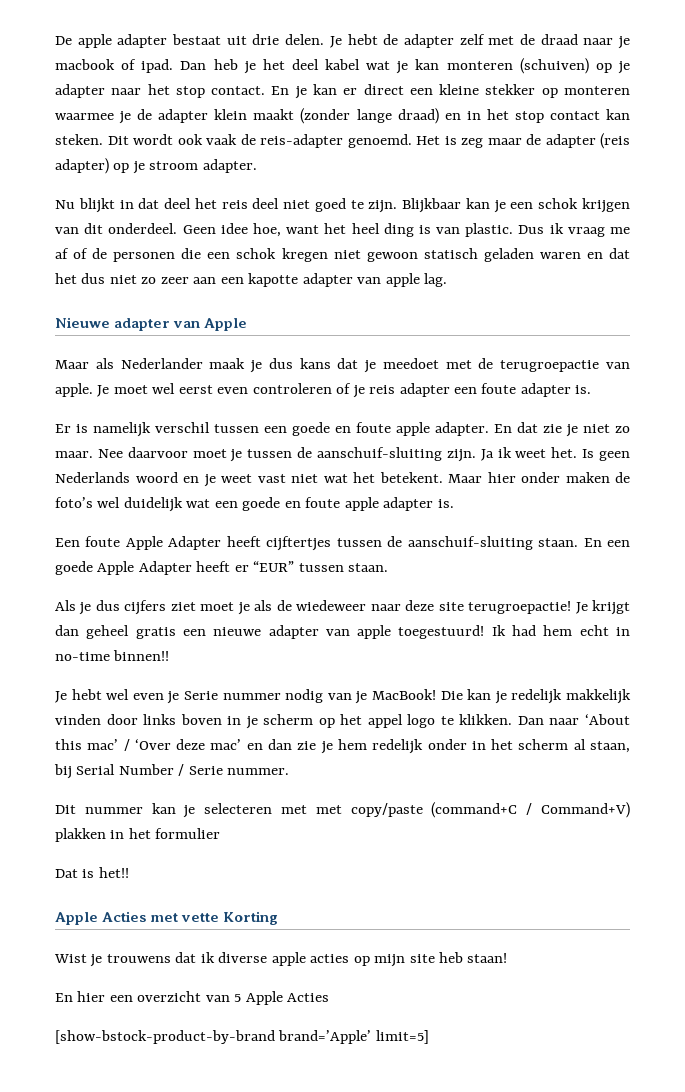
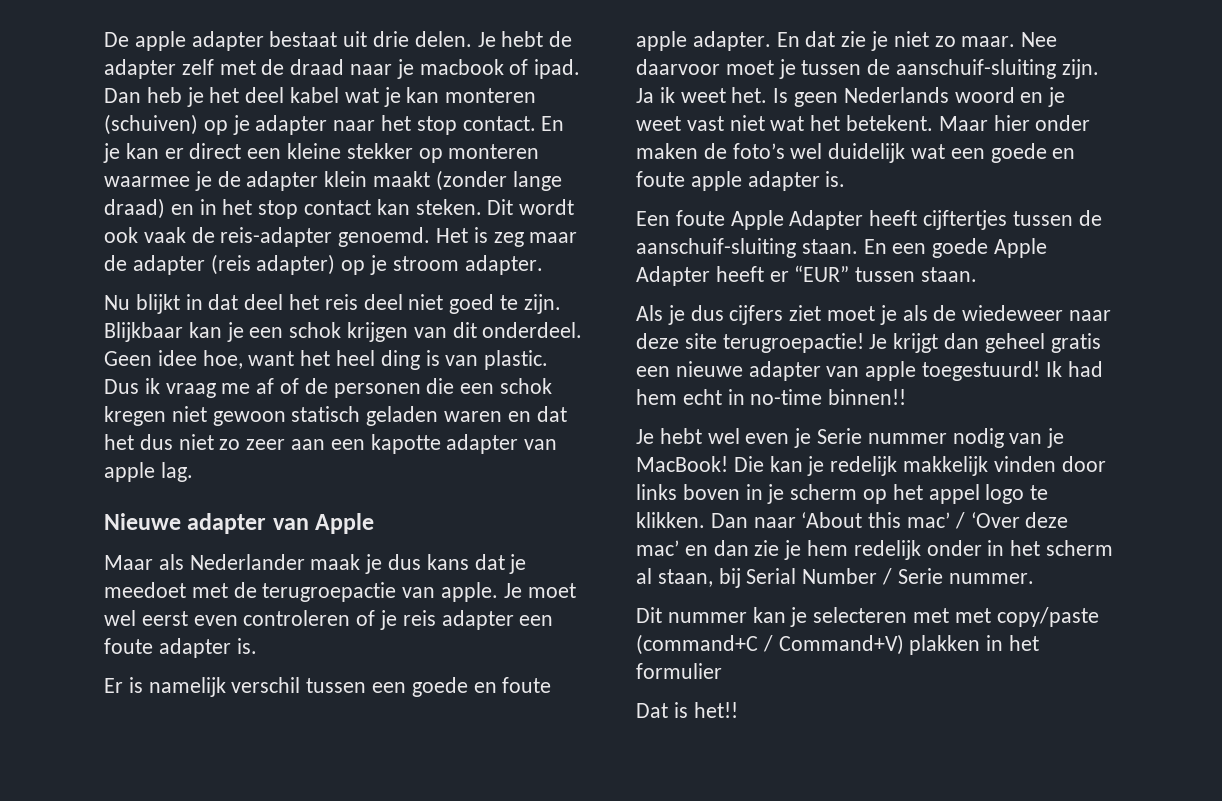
[55,911,279,925] [54,952,508,967] [55,991,330,1005] [55,1030,429,1044] // Apple Acties met vette Korting // Wist je trouwens dat ik diverse apple acties op mijn site heb staan! // En hier een overzicht van 5 Apple Acties // [show-bstock-product-by-brand brand=’Apple’ limit=5] -> (738, 710) none

